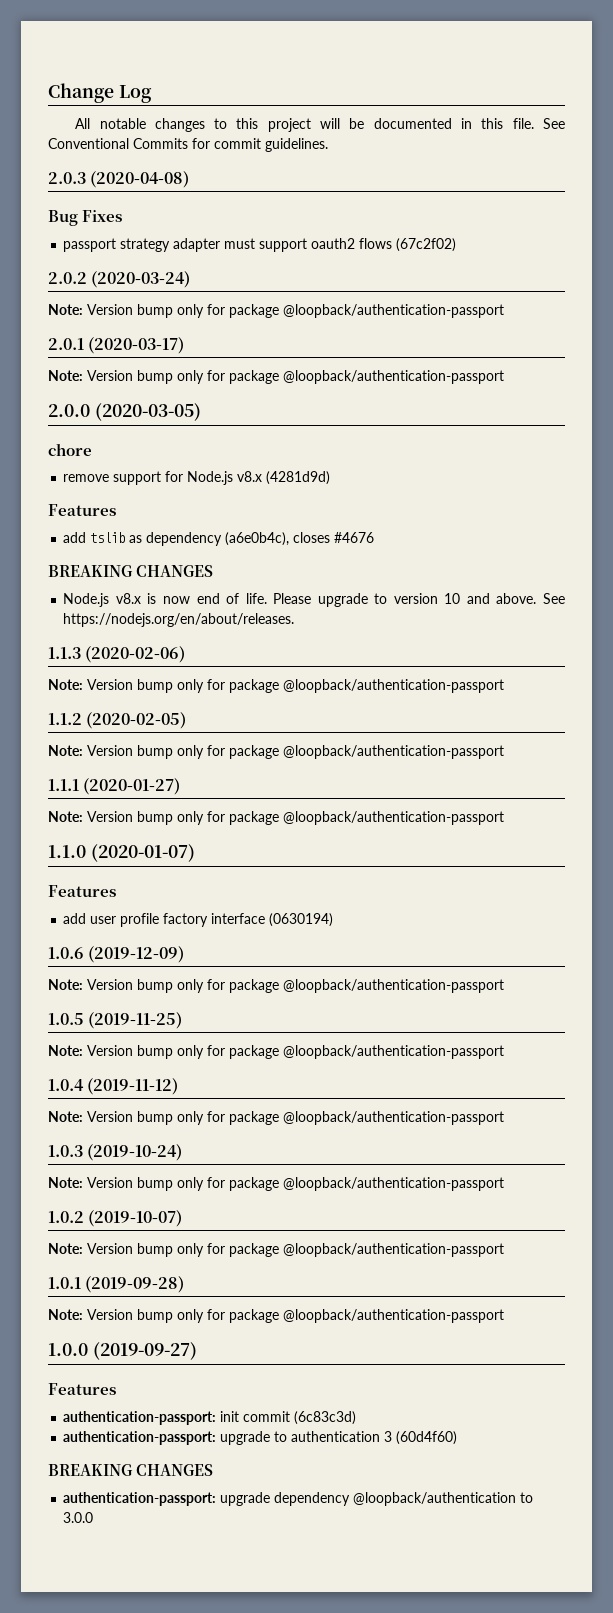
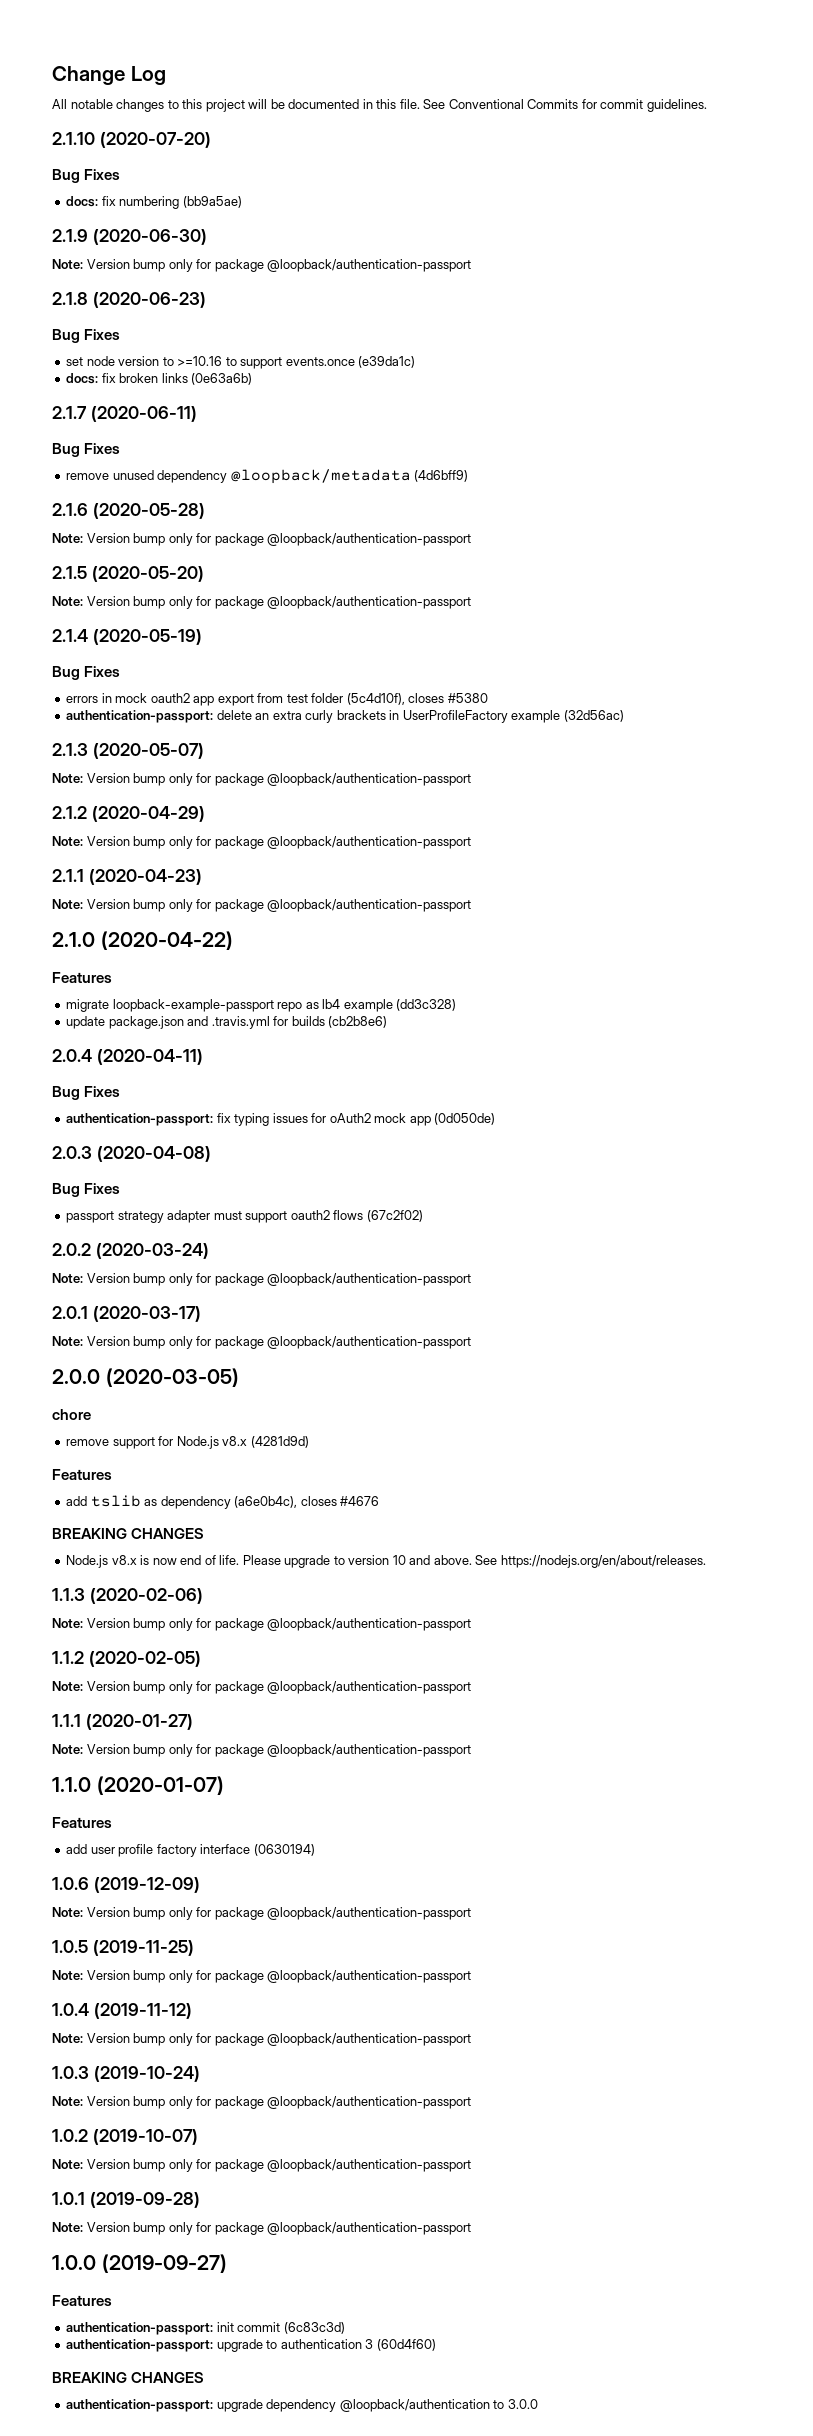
(328, 145) none -> [52,132,211,148] [52,169,121,183] [66,196,242,209] [52,229,207,245] [52,259,472,272] [52,292,206,308] [52,329,121,343] [66,356,416,369] [66,373,253,385] [52,406,197,422] [52,443,121,457] [66,469,469,484] [52,503,205,519] [52,533,472,546] [52,566,204,582] [52,596,472,609] [52,629,202,645] [52,666,121,680] [66,693,488,706] [66,710,624,723] [52,743,204,759] [52,773,472,786] [52,806,205,822] [52,836,472,849] [52,869,202,885] [52,899,472,912] [52,931,233,950] [52,972,112,983] [66,999,457,1012] [66,1016,388,1029] [52,1049,203,1065] [52,1086,121,1100] [66,1113,496,1126] // 2.1.10 (2020-07-20) // Bug Fixes // docs: fix numbering (bb9a5ae) // 2.1.9 (2020-06-30) // Note: Version bump only for package @loopback/authentication-passport // 2.1.8 (2020-06-23) // Bug Fixes // set node version to >=10.16 to support events.once (e39da1c) // docs: fix broken links (0e63a6b) // 2.1.7 (2020-06-11) // Bug Fixes // remove unused dependency @loopback/metadata (4d6bff9) // 2.1.6 (2020-05-28) // Note: Version bump only for package @loopback/authentication-passport // 2.1.5 (2020-05-20) // Note: Version bump only for package @loopback/authentication-passport // 2.1.4 (2020-05-19) // Bug Fixes // errors in mock oauth2 app export from test folder (5c4d10f), closes #5380 // authentication-passport: delete an extra curly brackets in UserProfileFactory example (32d56ac) // 2.1.3 (2020-05-07) // Note: Version bump only for package @loopback/authentication-passport // 2.1.2 (2020-04-29) // Note: Version bump only for package @loopback/authentication-passport // 2.1.1 (2020-04-23) // Note: Version bump only for package @loopback/authentication-passport // 2.1.0 (2020-04-22) // Features // migrate loopback-example-passport repo as lb4 example (dd3c328) // update package.json and .travis.yml for builds (cb2b8e6) // 2.0.4 (2020-04-11) // Bug Fixes // authentication-passport: fix typing issues for oAuth2 mock app (0d050de)

